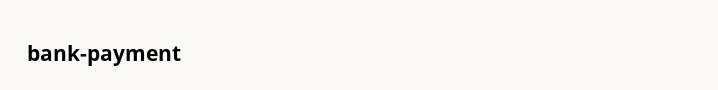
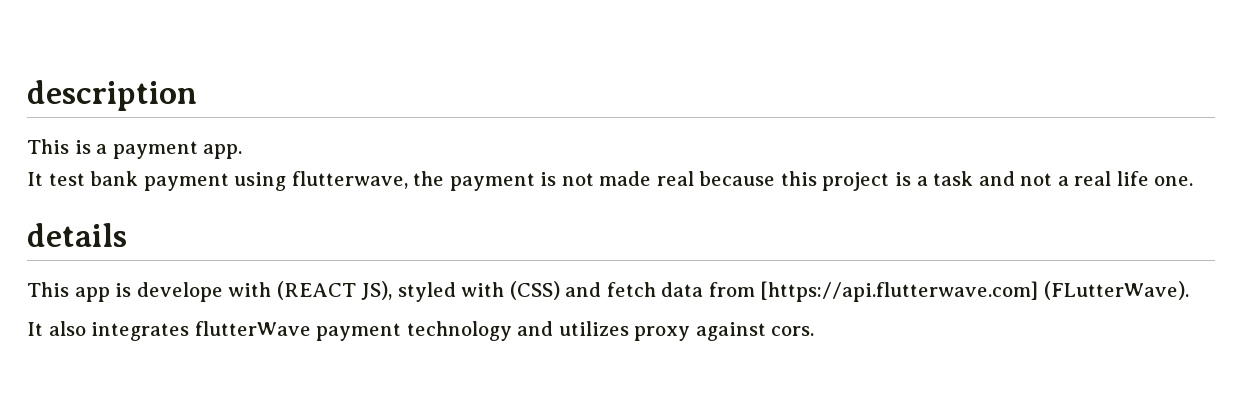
[27,45,181,66] bank-payment -> [27,80,197,111] [27,139,243,159] [27,171,1194,191] [27,223,127,247] [27,281,1190,302] [27,321,815,341] description // This is a payment app. // It test bank payment using flutterwave, the payment is not made real because this project is a task and not a real life one. // details // This app is develope with (REACT JS), styled with (CSS) and fetch data from [https://api.flutterwave.com] (FLutterWave). // It also integrates flutterWave payment technology and utilizes proxy against cors.

